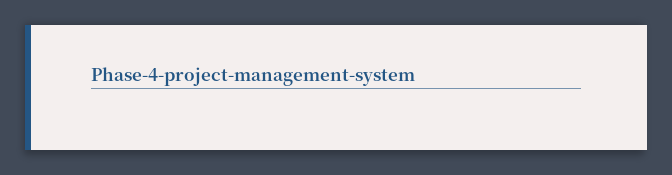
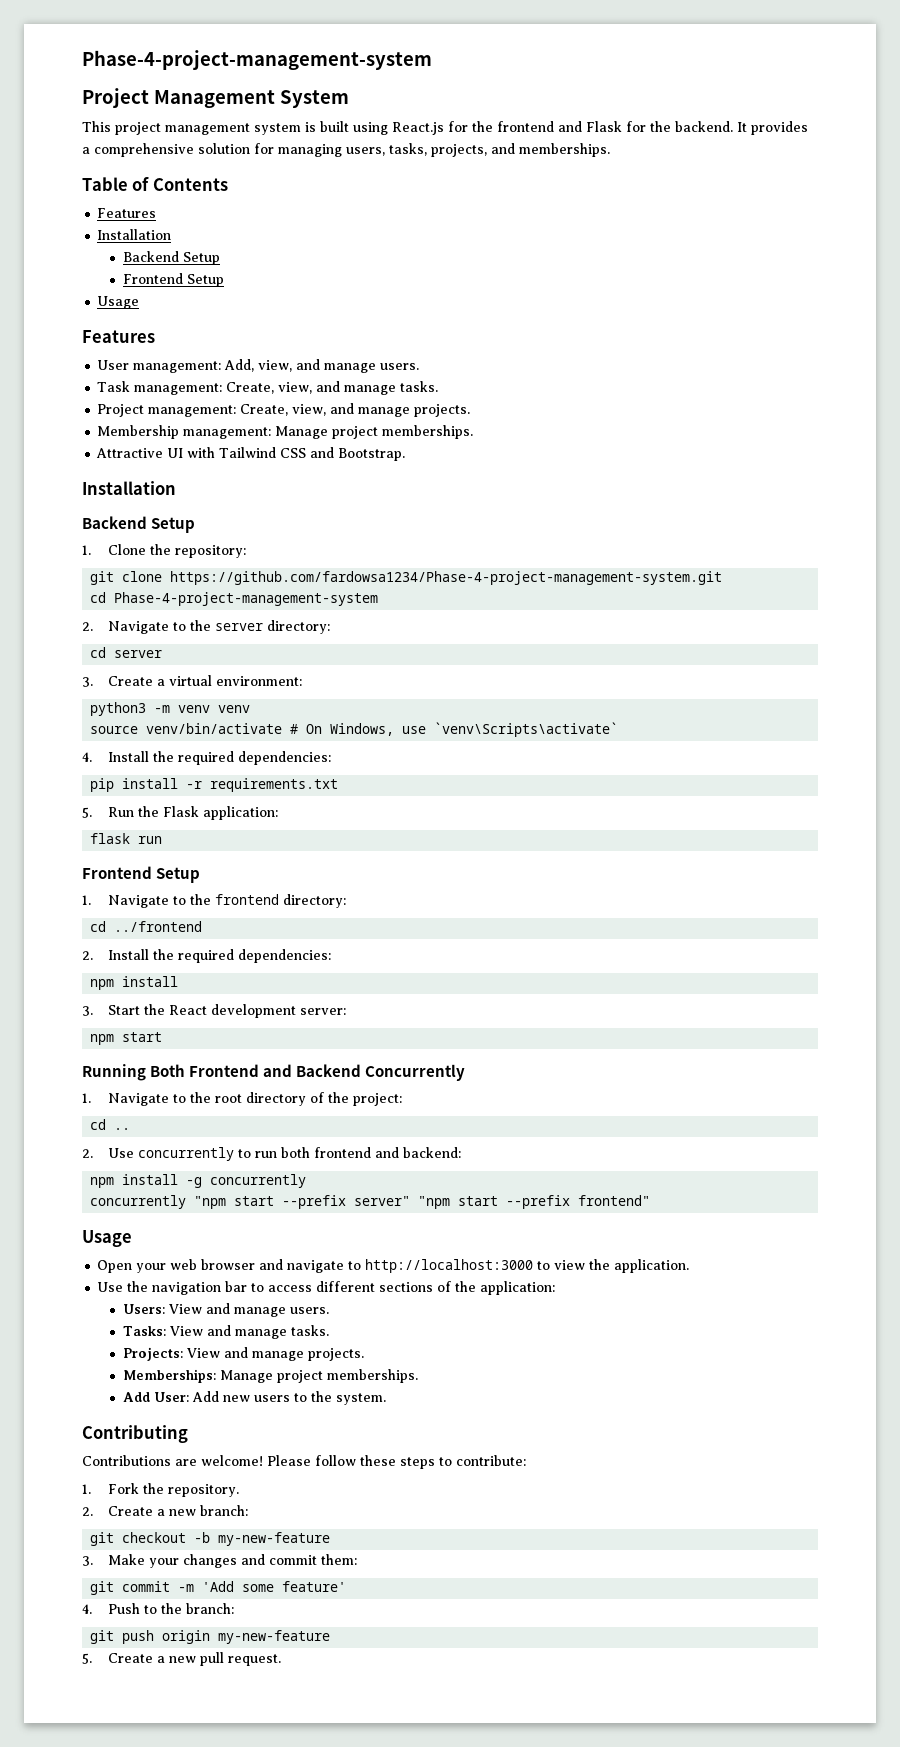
[91,67,415,86] Phase-4-project-management-system -> [82,50,432,70] [82,88,349,108] [82,121,808,135] [82,143,610,157] [82,177,228,191] [97,208,157,218] [97,229,172,240] [122,251,220,265] [122,273,224,287] [97,296,140,309] [82,330,155,343] [97,359,420,373] [97,381,439,395] [97,403,471,417] [97,425,474,439] [96,447,406,461] [82,481,176,495] [82,516,196,533] [82,544,246,558] [90,571,723,585] [90,592,379,606] [82,620,330,634] [90,647,163,658] [82,675,302,687] [90,702,251,716] [90,722,619,737] [82,751,331,765] [90,778,339,792] [82,806,278,820] [90,833,163,844] [82,866,201,883] [82,894,346,908] [90,921,203,932] [82,949,331,963] [90,976,179,990] [82,1004,346,1018] [90,1032,163,1045] [82,1064,466,1081] [82,1092,402,1106] [90,1119,131,1130] [82,1147,461,1161] [90,1174,307,1188] [90,1195,651,1209] [82,1230,132,1247] [97,1259,690,1273] [97,1281,556,1295] [122,1303,329,1317] [122,1325,329,1339] [122,1347,364,1361] [122,1369,418,1383] [122,1391,386,1405] [82,1425,188,1443] [82,1455,526,1469] [82,1483,239,1497] [82,1505,248,1516] [90,1532,331,1546] [82,1554,357,1568] [90,1581,347,1595] [82,1603,234,1614] [90,1630,331,1644] [82,1652,281,1666] Phase-4-project-management-system // Project Management System // This project management system is built using React.js for the frontend and Flask for the backend. It provides a comprehensive solution for managing users, tasks, projects, and memberships. // Table of Contents // Features // Installation // Backend Setup // Frontend Setup // Usage // Features // User management: Add, view, and manage users. // Task management: Create, view, and manage tasks. // Project management: Create, view, and manage projects. // Membership management: Manage project memberships. // Attractive UI with Tailwind CSS and Bootstrap. // Installation // Backend Setup // 1. Clone the repository: // git clone https://github.com/fardowsa1234/Phase-4-project-management-system.git // cd Phase-4-project-management-system // 2. Navigate to the server directory: // cd server // 3. Create a virtual environment: // python3 -m venv venv // source venv/bin/activate # On Windows, use `venv\Scripts\activate` // 4. Install the required dependencies: // pip install -r requirements.txt // 5. Run the Flask application: // flask run // Frontend Setup // 1. Navigate to the frontend directory: // cd ../frontend // 2. Install the required dependencies: // npm install // 3. Start the React development server: // npm start // Running Both Frontend and Backend Concurrently // 1. Navigate to the root directory of the project: // cd .. // 2. Use concurrently to run both frontend and backend: // npm install -g concurrently // concurrently "npm start --prefix server" "npm start --prefix frontend" // Usage // Open your web browser and navigate to http://localhost:3000 to view the application. // Use the navigation bar to access different sections of the application: // Users: View and manage users. // Tasks: View and manage tasks. // Projects: View and manage projects. // Memberships: Manage project memberships. // Add User: Add new users to the system. // Contributing // Contributions are welcome! Please follow these steps to contribute: // 1. Fork the repository. // 2. Create a new branch: // git checkout -b my-new-feature // 3. Make your changes and commit them: // git commit -m 'Add some feature' // 4. Push to the branch: // git push origin my-new-feature // 5. Create a new pull request.

